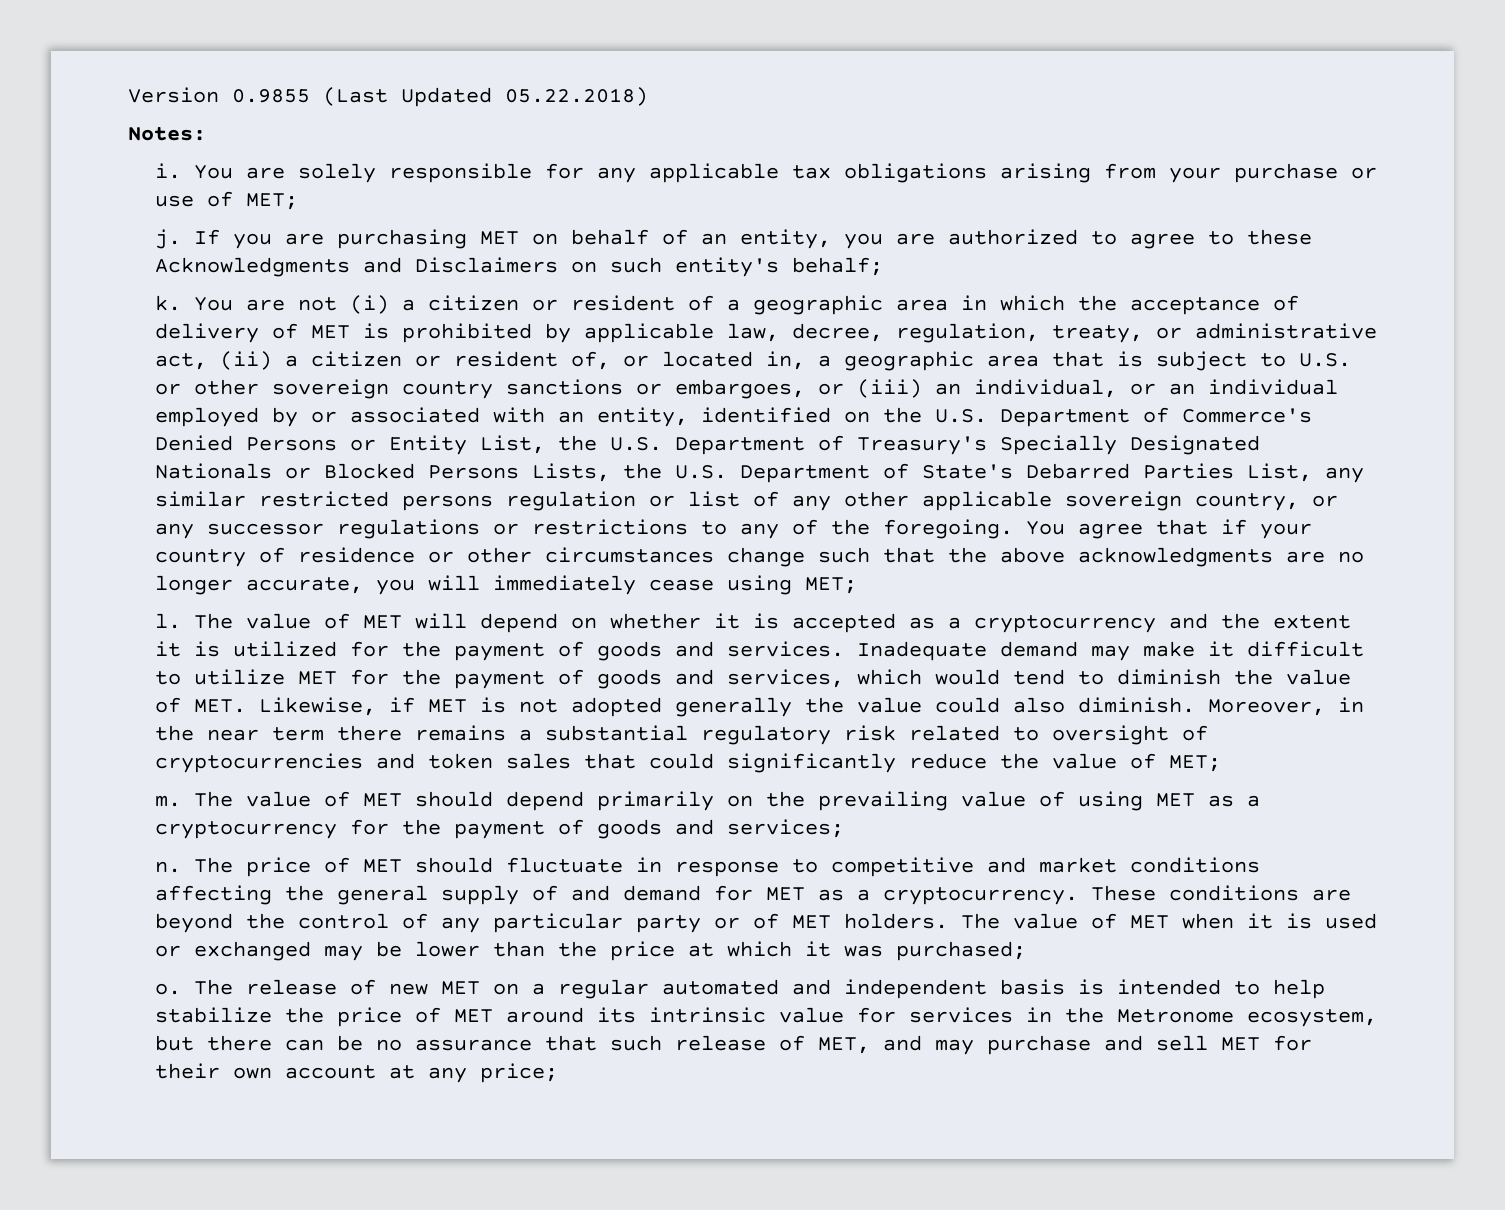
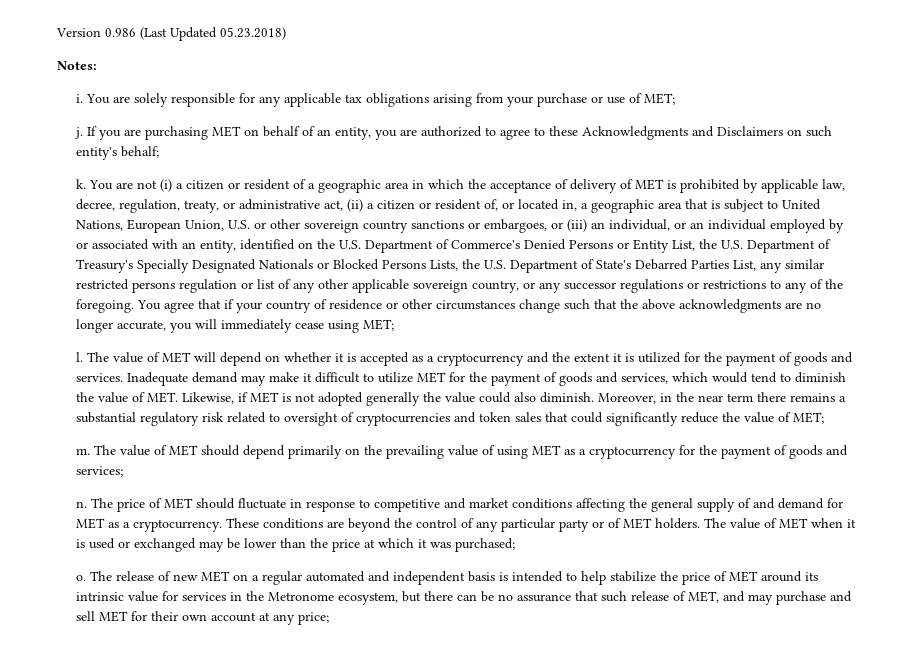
[232,89,310,103] 0.9855 -> [105,28,136,37] 0.986
[505,87,648,106] 05.22.2018) -> [220,27,286,40] 05.23.2018)
(1286, 360) none -> [782,199,822,210] [76,219,225,233] United Nations, European Union,

